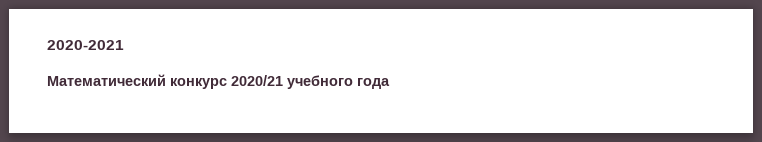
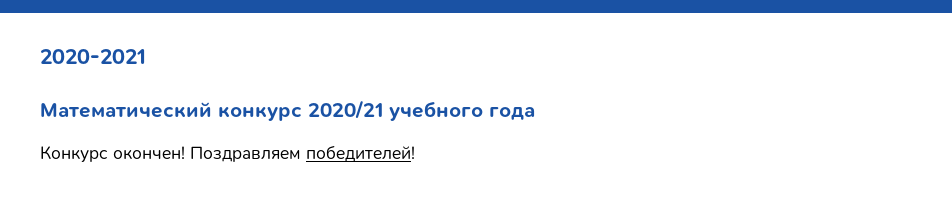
(390, 83) none -> [40,145,415,163] // Конкурс окончен! Поздравляем победителей!

